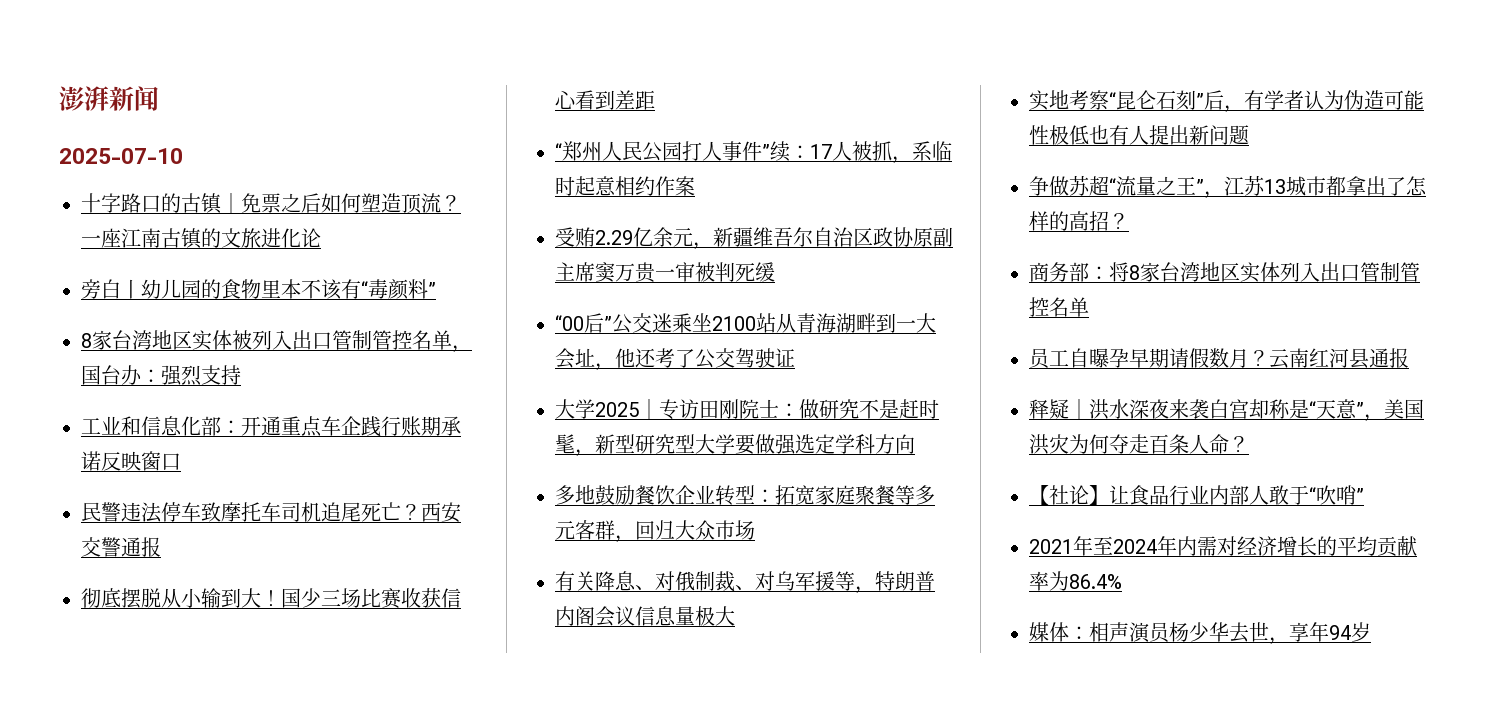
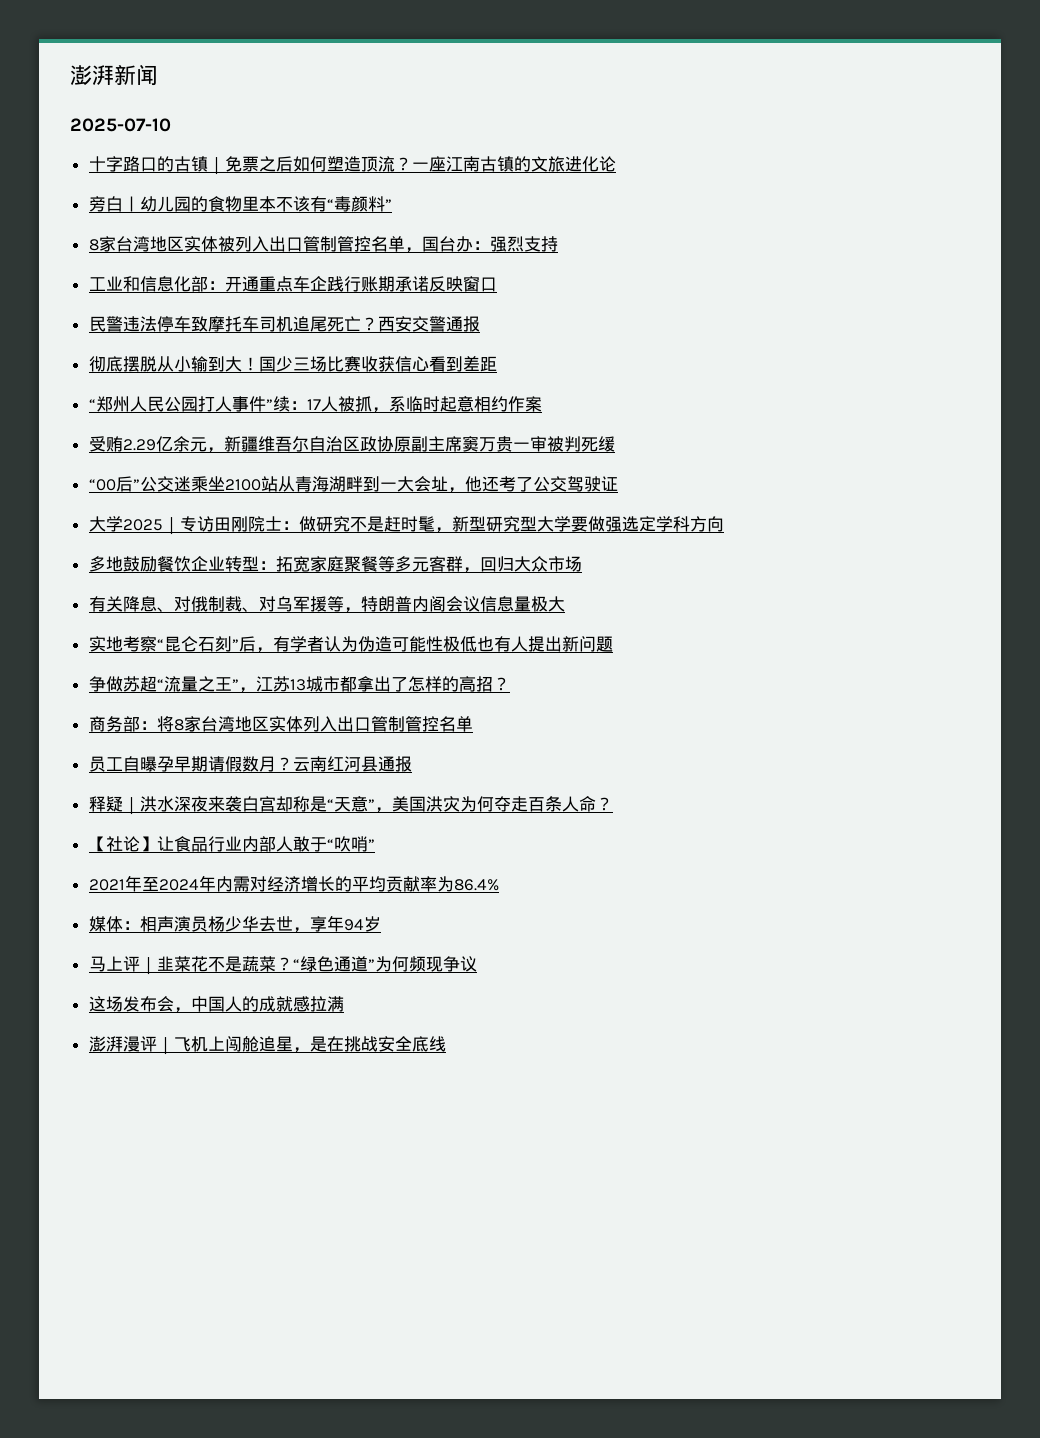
(1371, 632) none -> [88,956,477,975] [88,996,344,1013] [88,1036,446,1055] // 马上评｜韭菜花不是蔬菜？“绿色通道”为何频现争议 // 这场发布会，中国人的成就感拉满 // 澎湃漫评｜飞机上闯舱追星，是在挑战安全底线

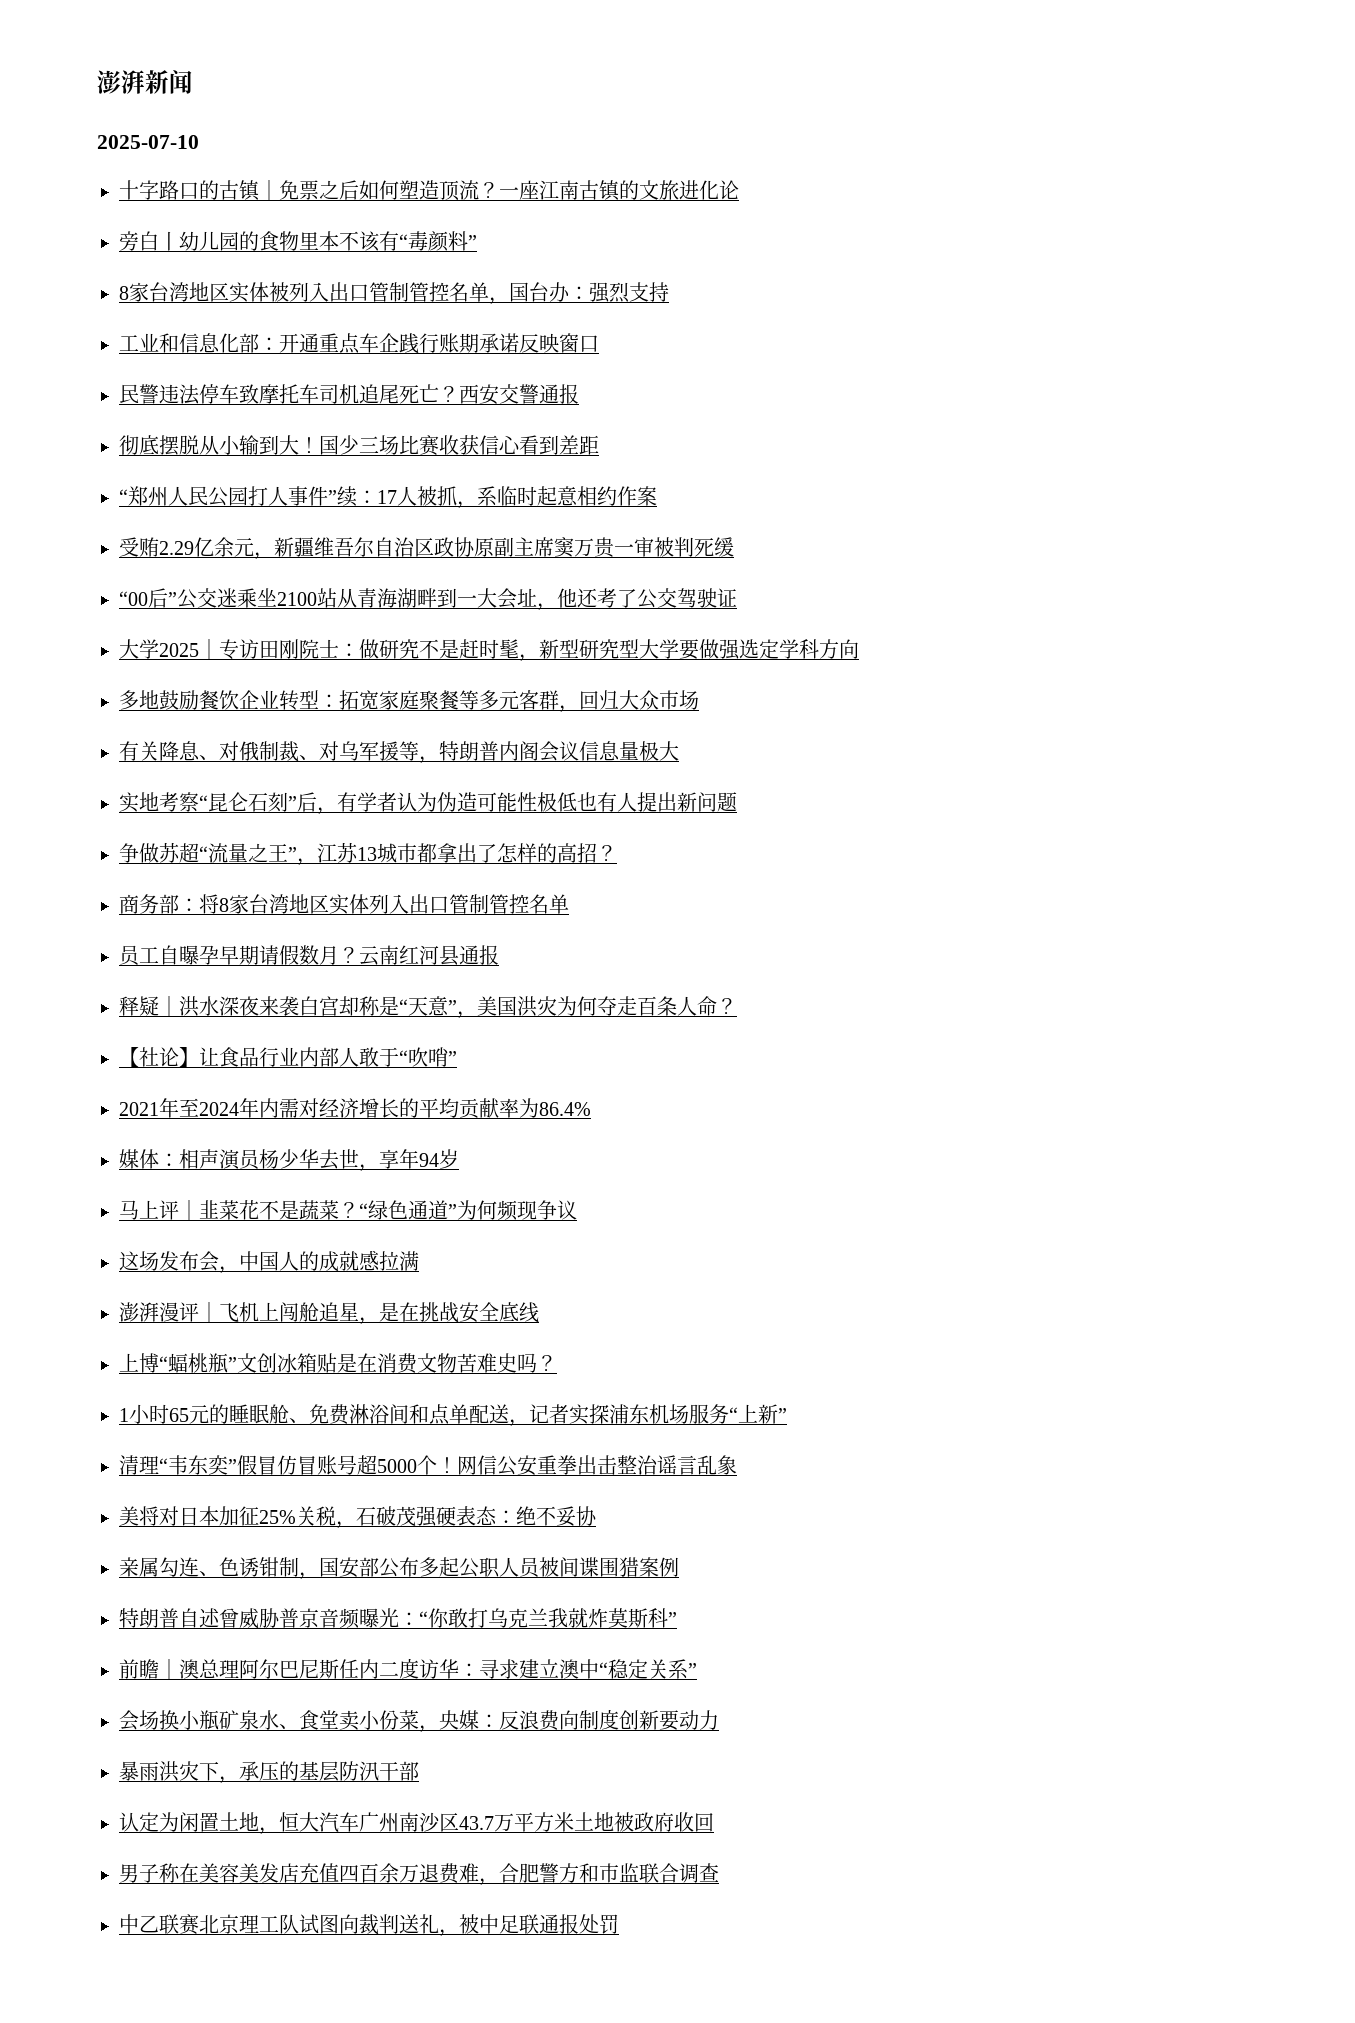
(446, 1044) none -> [119,1353,557,1374] [119,1404,787,1427] [119,1455,737,1476] [119,1506,597,1529] [119,1557,679,1580] [119,1608,677,1629] [119,1658,697,1680] [119,1709,719,1733] [119,1761,419,1784] [119,1812,714,1835] [119,1863,719,1886] [119,1914,619,1937] // 上博“蝠桃瓶”文创冰箱贴是在消费文物苦难史吗？ // 1小时65元的睡眠舱、免费淋浴间和点单配送，记者实探浦东机场服务“上新” // 清理“韦东奕”假冒仿冒账号超5000个！网信公安重拳出击整治谣言乱象 // 美将对日本加征25%关税，石破茂强硬表态：绝不妥协 // 亲属勾连、色诱钳制，国安部公布多起公职人员被间谍围猎案例 // 特朗普自述曾威胁普京音频曝光：“你敢打乌克兰我就炸莫斯科” // 前瞻｜澳总理阿尔巴尼斯任内二度访华：寻求建立澳中“稳定关系” // 会场换小瓶矿泉水、食堂卖小份菜，央媒：反浪费向制度创新要动力 // 暴雨洪灾下，承压的基层防汛干部 // 认定为闲置土地，恒大汽车广州南沙区43.7万平方米土地被政府收回 // 男子称在美容美发店充值四百余万退费难，合肥警方和市监联合调查 // 中乙联赛北京理工队试图向裁判送礼，被中足联通报处罚

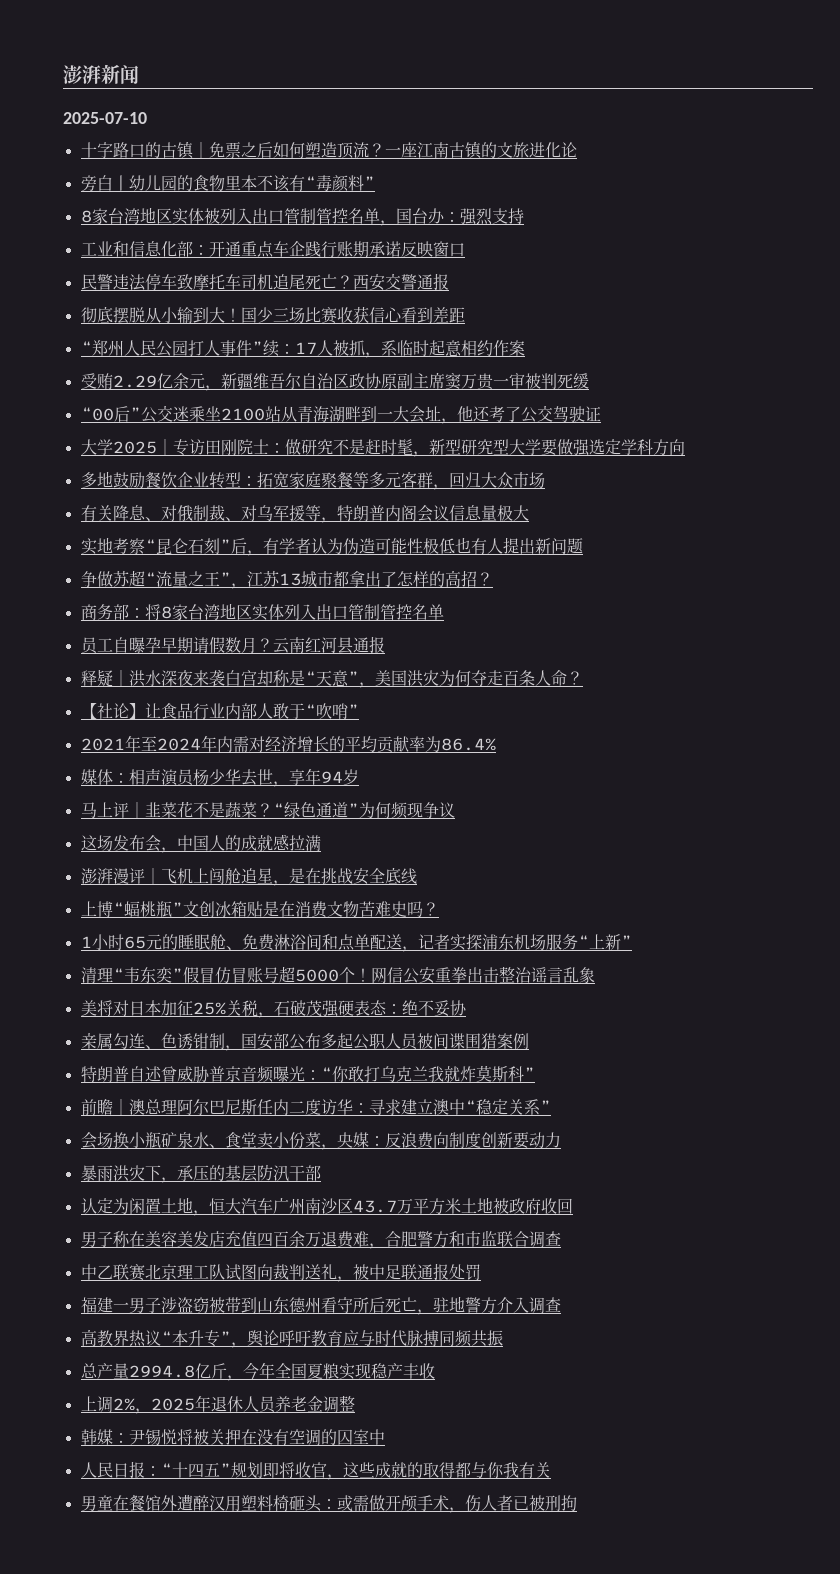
(619, 1924) none -> [80,1296,561,1315] [80,1329,503,1348] [80,1362,435,1381] [80,1395,355,1414] [80,1429,385,1446] [80,1461,551,1480] [80,1494,577,1513] // 福建一男子涉盗窃被带到山东德州看守所后死亡，驻地警方介入调查 // 高教界热议“本升专”，舆论呼吁教育应与时代脉搏同频共振 // 总产量2994.8亿斤，今年全国夏粮实现稳产丰收 // 上调2%，2025年退休人员养老金调整 // 韩媒：尹锡悦将被关押在没有空调的囚室中 // 人民日报：“十四五”规划即将收官，这些成就的取得都与你我有关 // 男童在餐馆外遭醉汉用塑料椅砸头：或需做开颅手术，伤人者已被刑拘

